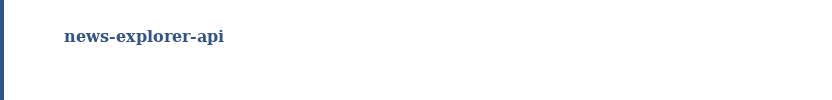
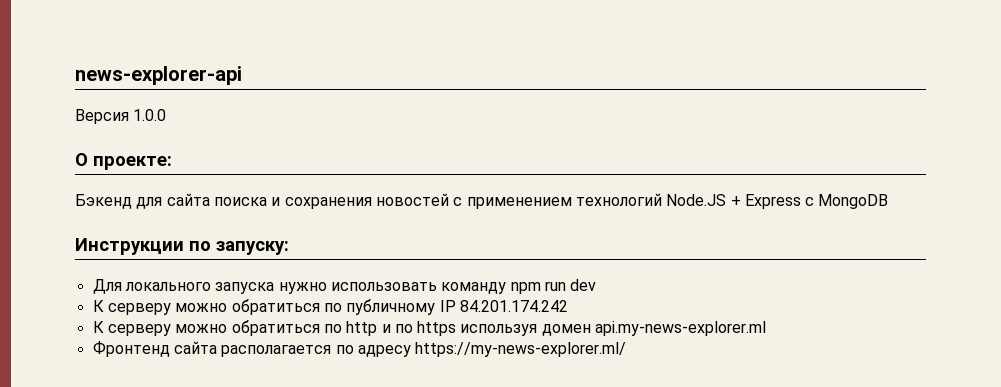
(224, 37) none -> [75,109,167,124] [75,153,172,170] [75,193,889,209] [75,238,289,255] [92,279,597,294] [92,299,568,315] [92,320,767,336] [92,341,627,357] // Версия 1.0.0 // О проекте: // Бэкенд для сайта поиска и сохранения новостей с применением технологий Node.JS + Express с MongoDB // Инструкции по запуску: // Для локального запуска нужно использовать команду npm run dev // К серверу можно обратиться по публичному IP 84.201.174.242 // К серверу можно обратиться по http и по https используя домен api.my-news-explorer.ml // Фронтенд сайта располагается по адресу https://my-news-explorer.ml/

